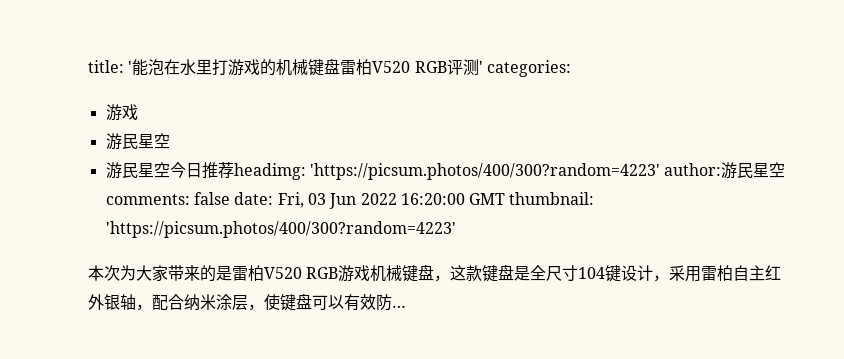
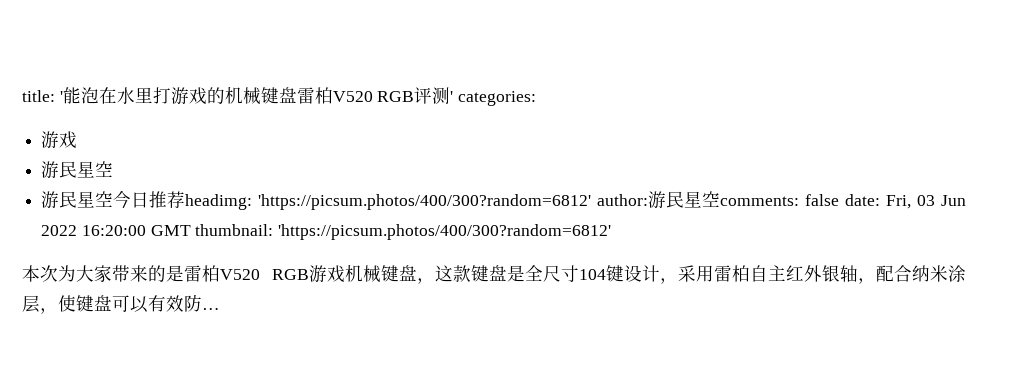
[309,163,660,180] 'https://picsum.photos/400/300?random=4223' -> [258,194,592,210] 'https://picsum.photos/400/300?random=6812'
[105,221,456,238] 'https://picsum.photos/400/300?random=4223' -> [278,224,612,240] 'https://picsum.photos/400/300?random=6812'

